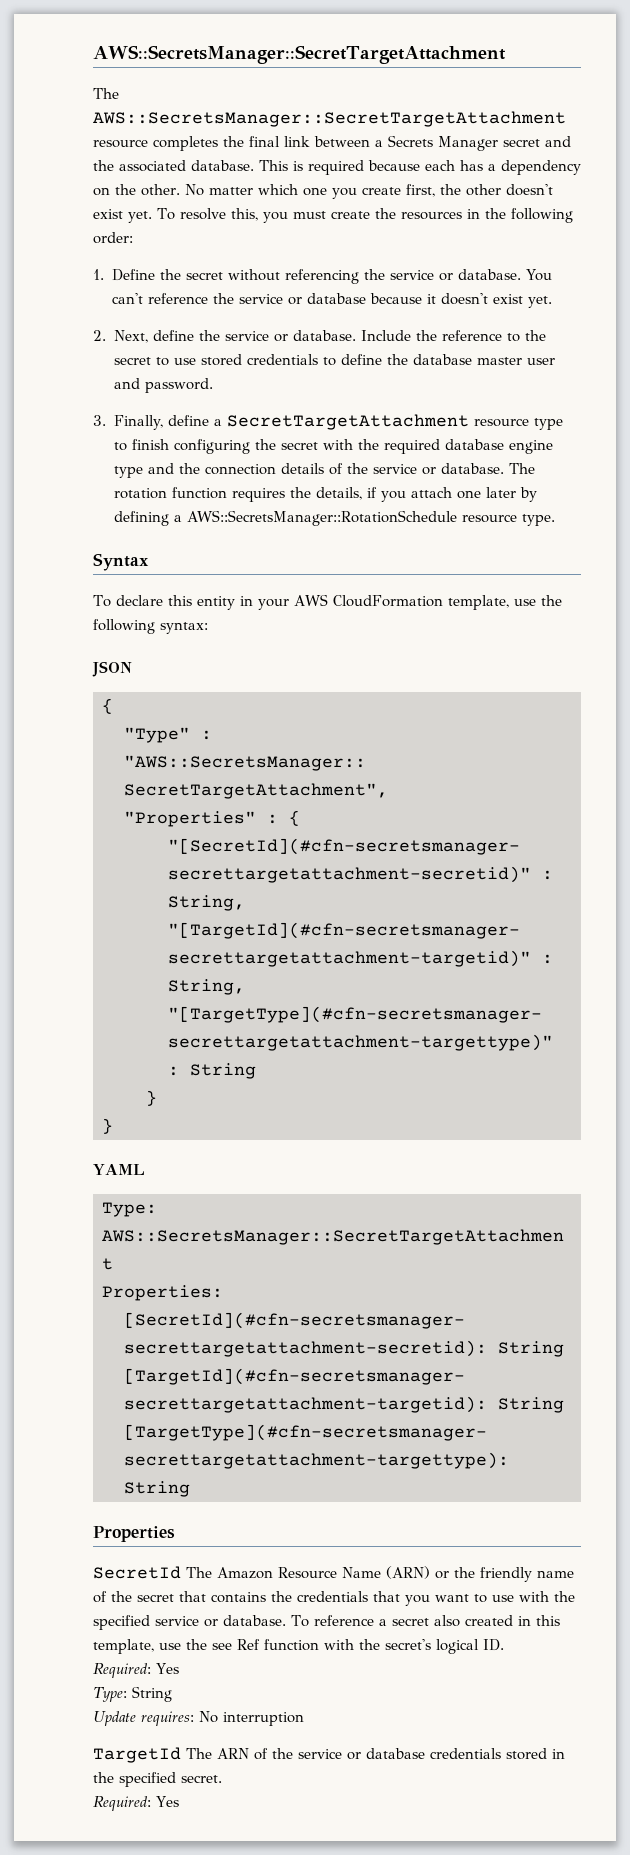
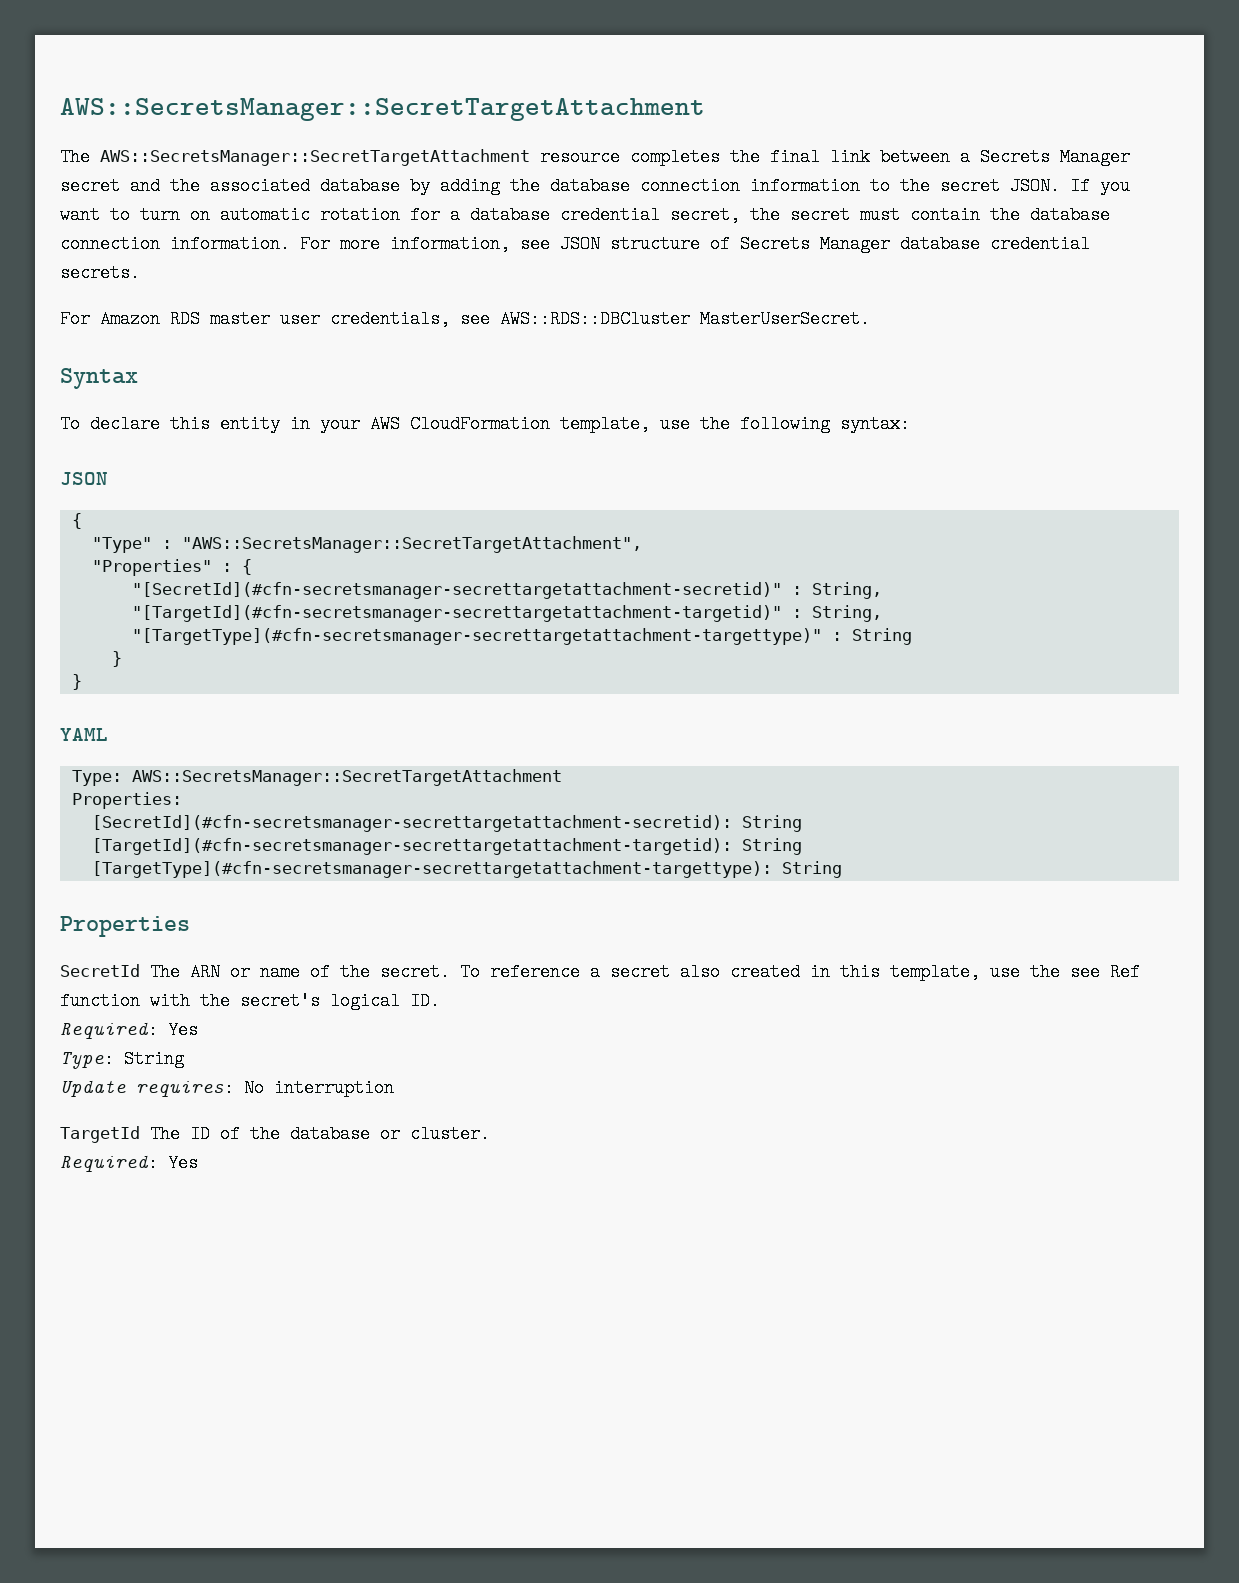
[191,160,581,175] [93,184,553,199] [93,208,573,223] [93,232,133,244] [93,269,553,284] [111,293,552,308] [93,330,546,343] [113,354,555,366] [113,378,213,393] [93,414,564,430] [113,439,553,454] [113,463,535,478] [113,487,537,502] [113,510,556,526] database. This is required because each has a dependency on the other. No matter which one you create first, the other doesn't exist yet. To resolve this, you must create the resources in the following order: // 1. Define the secret without referencing the service or database. You can't reference the service or database because it doesn't exist yet. // 2. Next, define the service or database. Include the reference to the secret to use stored credentials to define the database master user and password. // 3. Finally, define a SecretTargetAttachment resource type to finish configuring the secret with the required database engine type and the connection details of the service or database. The rotation function requires the details, if you attach one later by defining a AWS::SecretsManager::RotationSchedule resource type. -> [320,177,1130,195] [60,206,1110,224] [60,235,1090,253] [60,264,140,282] [60,310,870,328] database by adding the database connection information to the secret JSON. If you want to turn on automatic rotation for a database credential secret, the secret must contain the database connection information. For more information, see JSON structure of Secrets Manager database credential secrets. // For Amazon RDS master user credentials, see AWS::RDS::DBCluster MasterUserSecret.
[217,1566,574,1582] [93,1591,575,1606] [93,1615,286,1630] Amazon Resource Name (ARN) or the friendly name of the secret that contains the credentials that you want to use with the specified service or database. -> [190,963,450,981] ARN or name of the secret.
[217,1748,565,1760] [93,1772,222,1787] ARN of the service or database credentials stored in the specified secret. -> [190,1125,490,1143] ID of the database or cluster.

